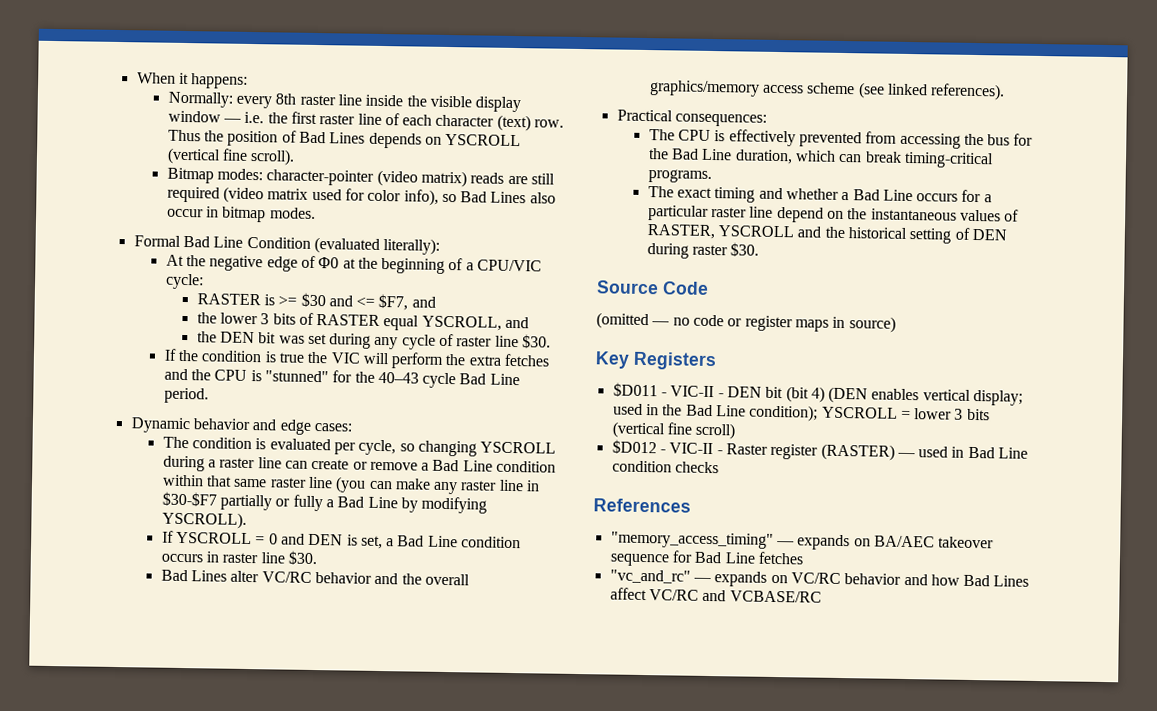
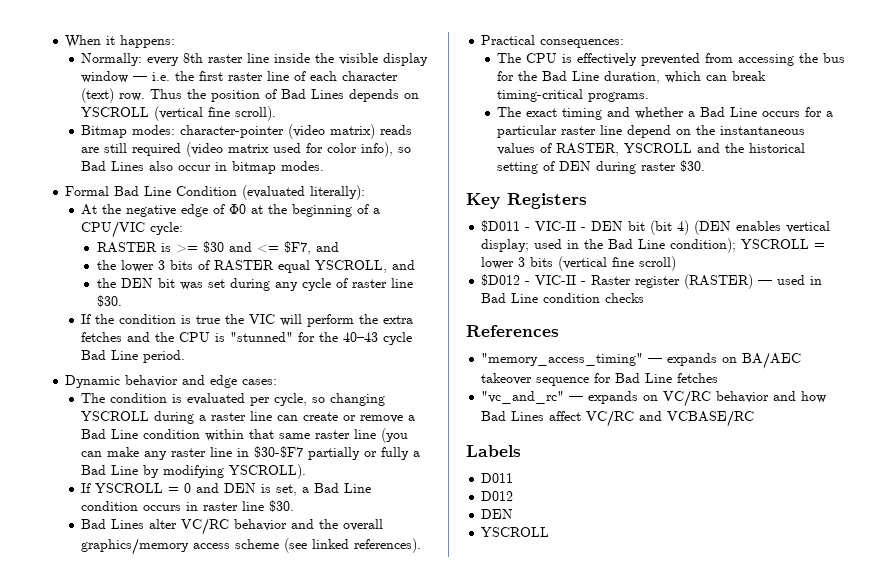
[596,280,709,295] [596,312,896,333] // Source Code // (omitted — no code or register maps in source) -> (706, 166) none
(822, 596) none -> [466,445,521,457] [481,473,514,483] [481,491,514,501] [481,509,514,519] [481,527,550,537] // Labels // D011 // D012 // DEN // YSCROLL

